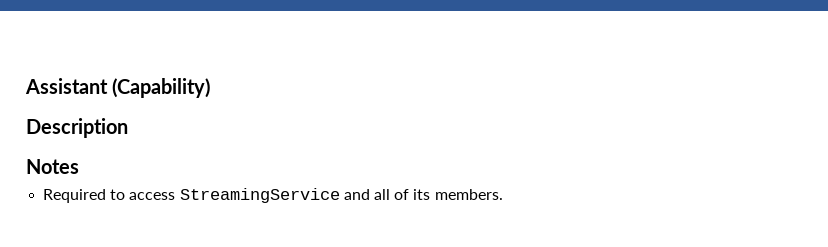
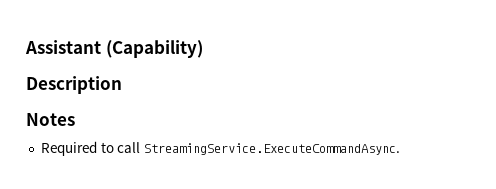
[129,188,503,203] access StreamingService and all of its members. -> [117,142,400,155] call StreamingService.ExecuteCommandAsync.

